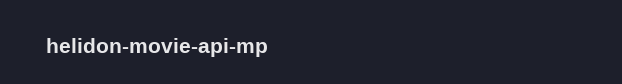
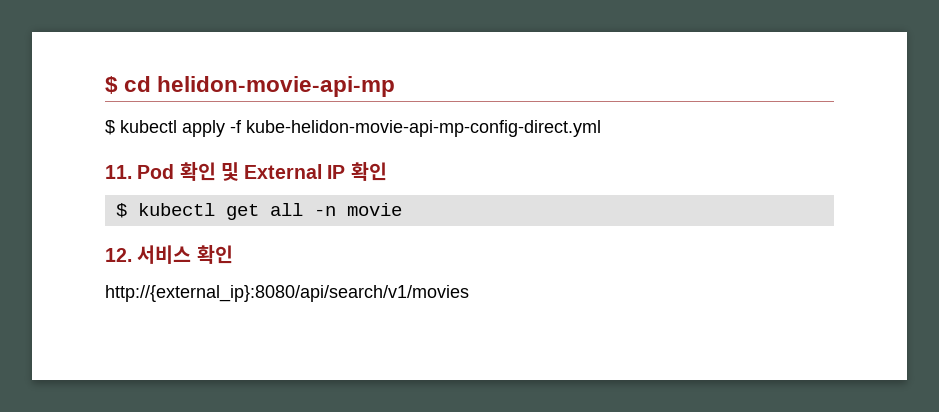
(46, 47) none -> [105,76,152,94] $ cd
(268, 47) none -> [105,120,601,137] [105,162,387,181] [115,203,402,220] [105,245,233,264] [105,285,469,302] // $ kubectl apply -f kube-helidon-movie-api-mp-config-direct.yml // 11. Pod 확인 및 External IP 확인 // $ kubectl get all -n movie // 12. 서비스 확인 // http://{external_ip}:8080/api/search/v1/movies

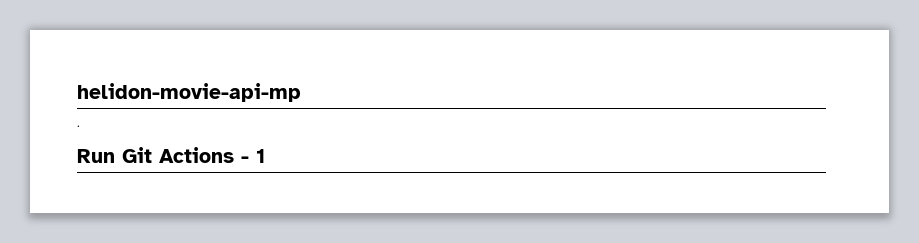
[105,76,152,94] $ cd -> (77, 92) none
[105,120,601,137] [105,162,387,181] [115,203,402,220] [105,245,233,264] [105,285,469,302] $ kubectl apply -f kube-helidon-movie-api-mp-config-direct.yml // 11. Pod 확인 및 External IP 확인 // $ kubectl get all -n movie // 12. 서비스 확인 // http://{external_ip}:8080/api/search/v1/movies -> [77,125,80,127] [77,147,265,163] . // Run Git Actions - 1

